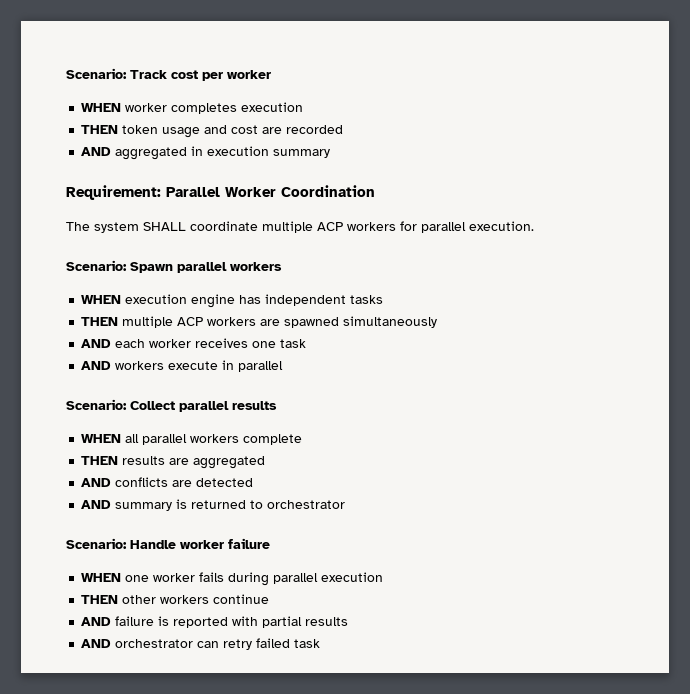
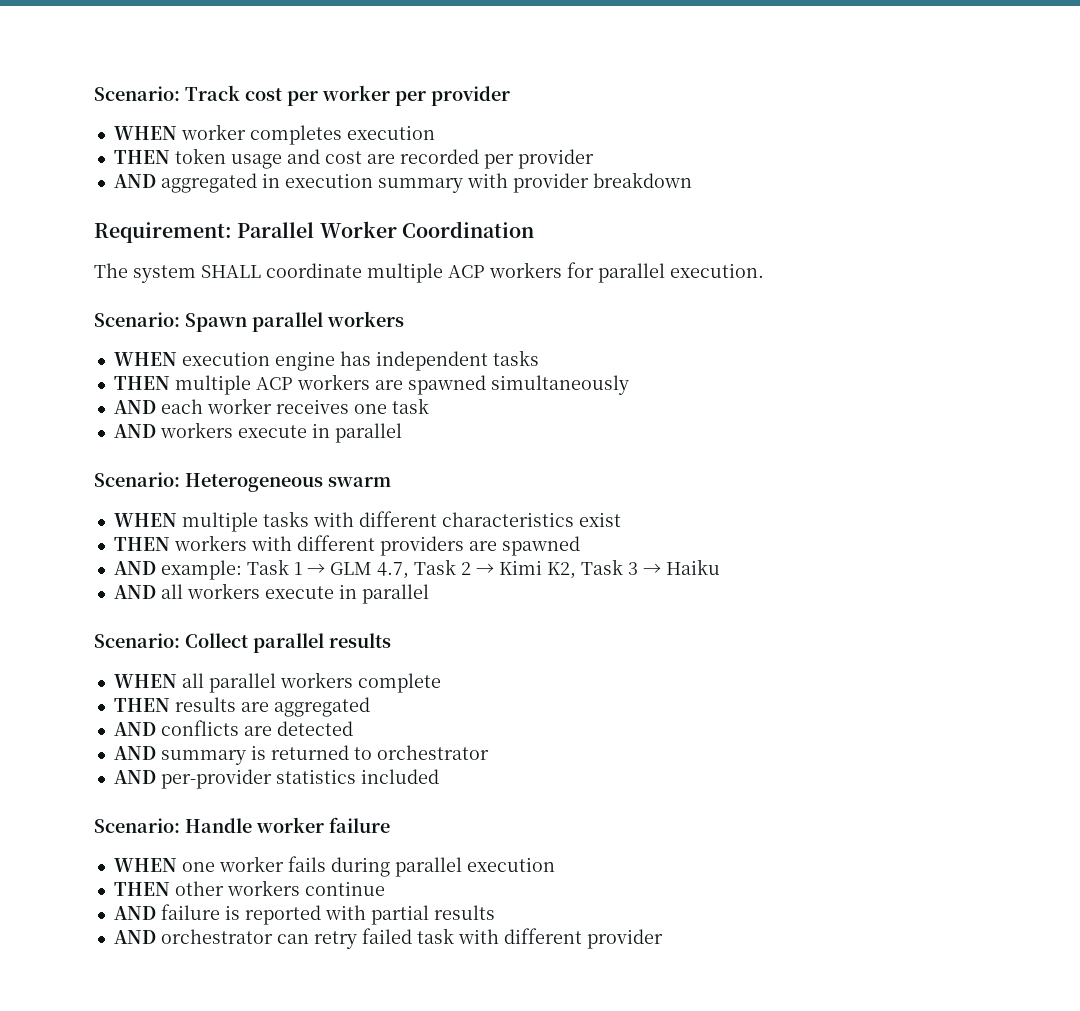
(271, 74) none -> [395,86,510,106] per provider
(344, 129) none -> [483,149,594,169] per provider
(331, 153) none -> [466,172,692,193] with provider breakdown
(284, 366) none -> [94,472,391,492] [113,511,621,532] [113,535,580,556] [113,559,720,580] [113,583,429,604] // Scenario: Heterogeneous swarm // WHEN multiple tasks with different characteristics exist // THEN workers with different providers are spawned // AND example: Task 1 → GLM 4.7, Task 2 → Kimi K2, Task 3 → Haiku // AND all workers execute in parallel
(346, 504) none -> [113,769,439,789] // AND per-provider statistics included
(321, 643) none -> [457,928,663,949] with different provider

